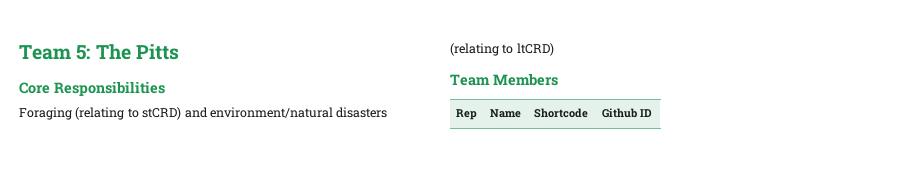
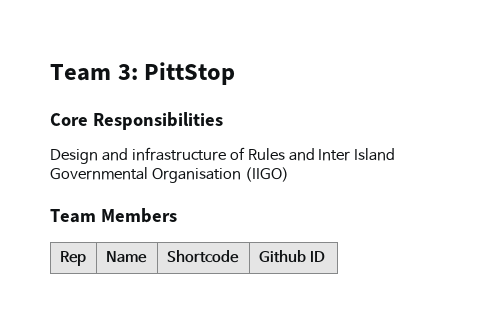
[19,44,179,60] Team 5: The Pitts -> [50,62,236,85] Team 3: PittStop
[19,107,388,120] [450,43,554,56] Foraging (relating to stCRD) and environment/natural disasters (relating to ltCRD) -> [50,147,396,164] [50,167,289,183] Design and infrastructure of Rules and Inter Island Governmental Organisation (IIGO)

